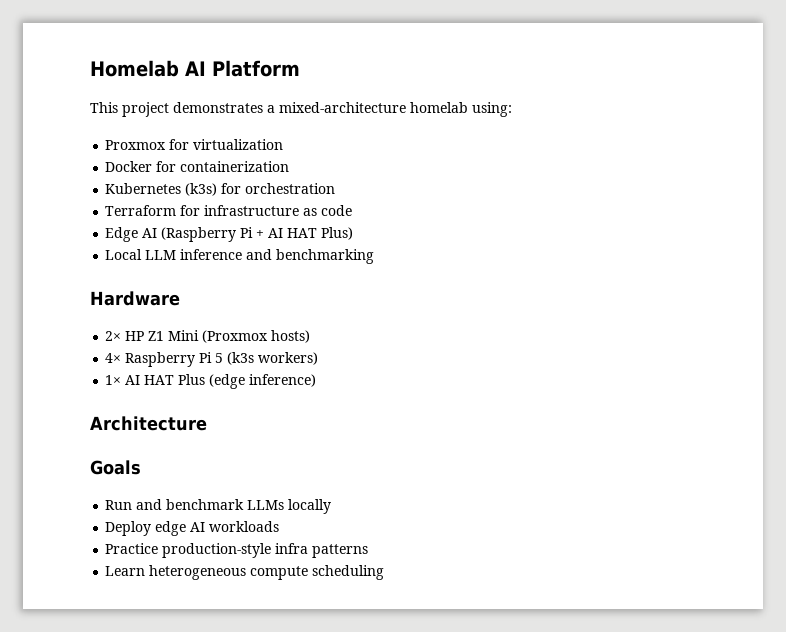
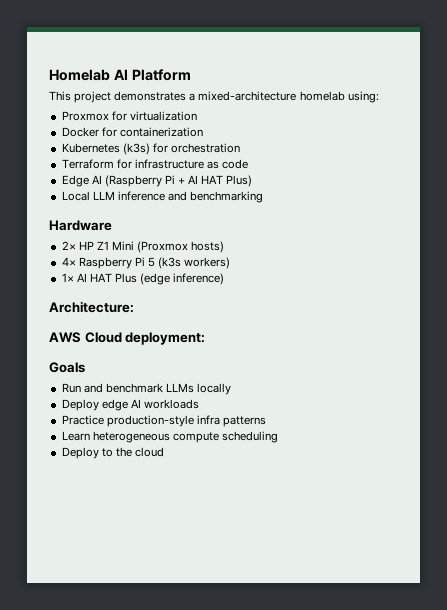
[90,416,207,431] Architecture -> [49,301,134,313] [49,332,206,345] Architecture: // AWS Cloud deployment:
(385, 572) none -> [61,447,164,459] // Deploy to the cloud

